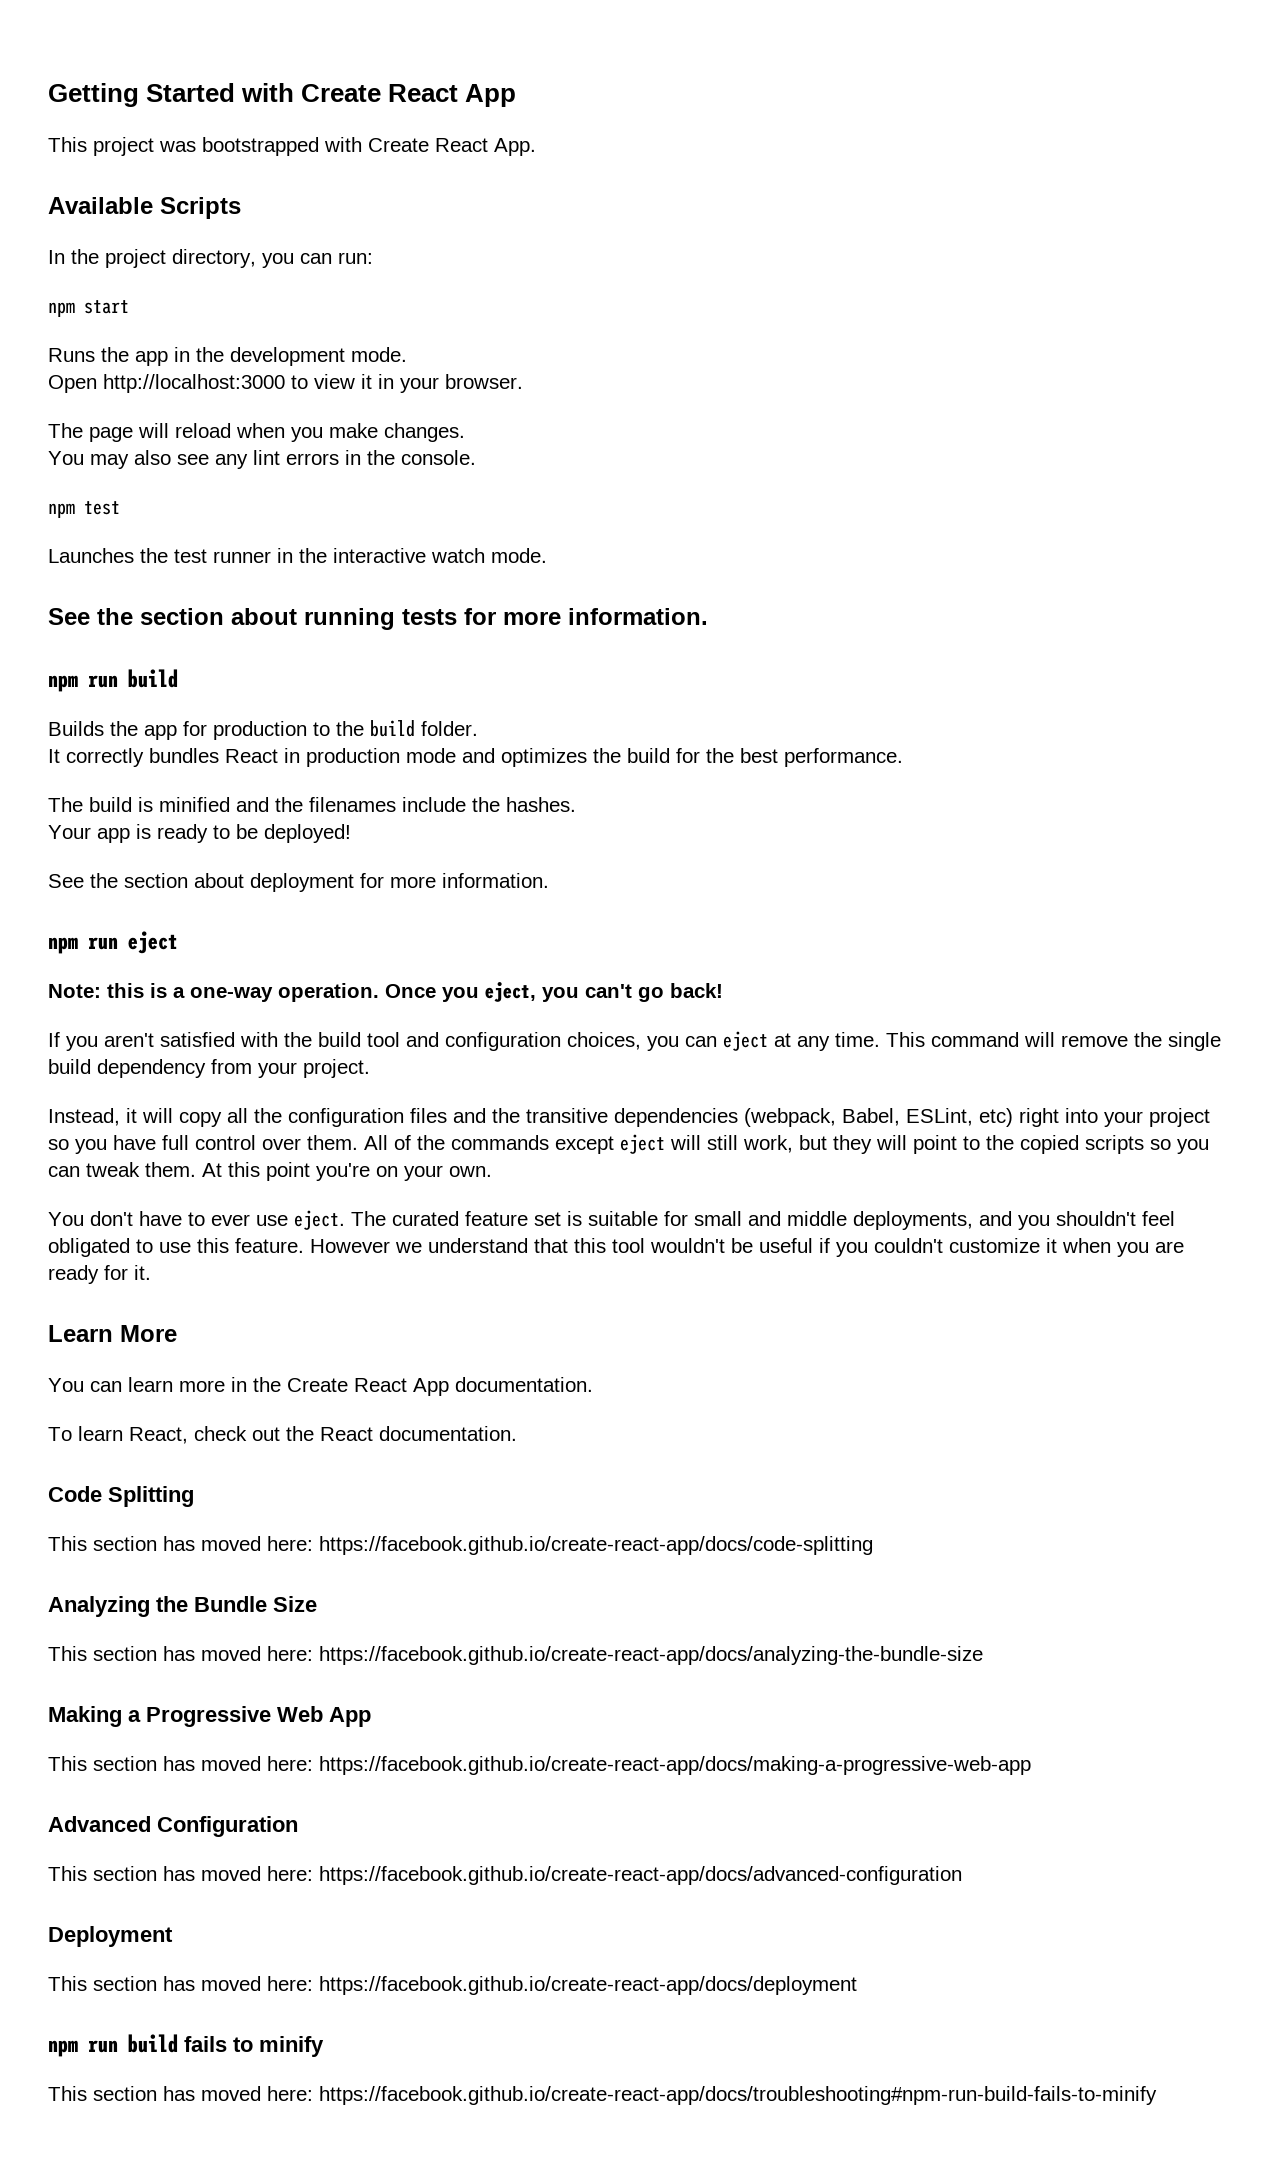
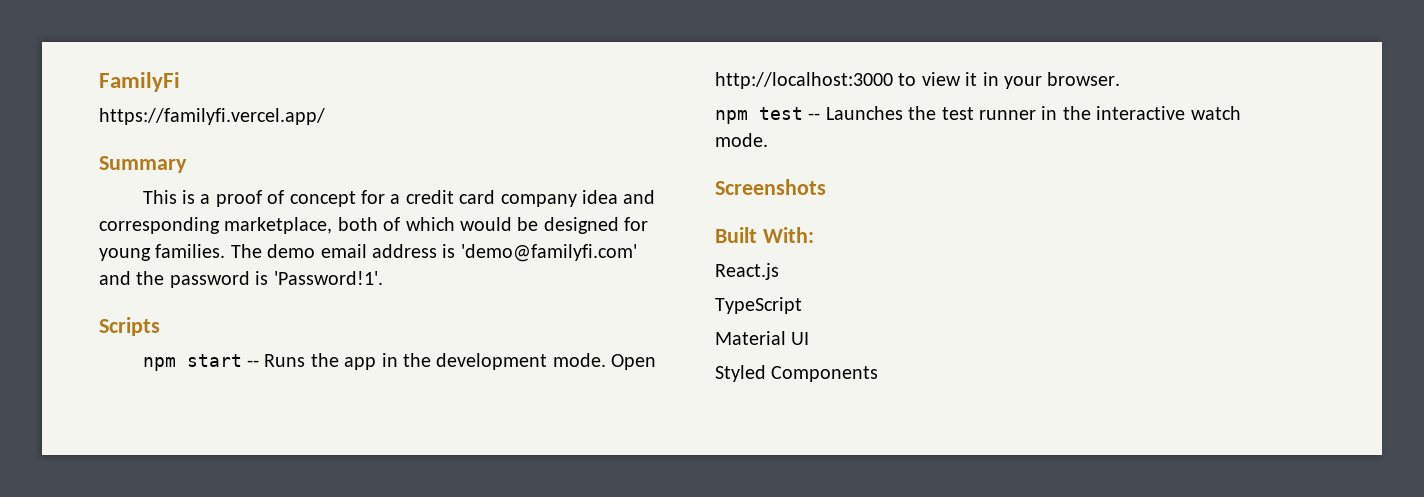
[48,83,517,107] [48,137,536,156] [48,197,241,219] [48,249,373,268] Getting Started with Create React App // This project was bootstrapped with Create React App. // Available Scripts // In the project directory, you can run: -> [99,72,180,92] [99,108,325,125] [99,156,187,173] [142,190,656,207] [99,217,649,234] [99,244,637,262] [99,271,383,288] [99,317,160,336] FamilyFi // https://familyfi.vercel.app/ // Summary // This is a proof of concept for a credit card company idea and corresponding marketplace, both of which would be designed for young families. The demo email address is 'demo@familyfi.com' and the password is 'Password!1'. // Scripts
(129, 307) // -> [247,360,260,367] --
(407, 354) // -> (606, 360) none
[48,423,465,442] [48,450,476,469] // The page will reload when you make changes. // You may also see any lint errors in the console. -> (1121, 79) none
(120, 508) // -> [808,113,821,120] --
[48,608,708,630] [48,669,178,692] [48,720,478,740] [48,748,903,767] [48,797,576,812] [48,824,351,843] [48,873,549,892] [48,931,178,954] [48,982,723,1002] [48,1031,1221,1051] [48,1059,370,1078] [48,1108,1210,1127] [48,1134,1209,1154] [48,1162,492,1181] [48,1210,1175,1230] [48,1238,1184,1257] [48,1265,151,1284] [48,1325,177,1342] [48,1377,593,1396] [48,1426,517,1444] [48,1486,194,1507] [48,1536,873,1555] [48,1596,317,1617] [48,1646,983,1665] [48,1706,371,1727] [48,1756,1031,1775] [48,1816,298,1837] [48,1866,962,1885] [48,1926,173,1947] [48,1976,857,1995] [48,2034,324,2057] [48,2086,1157,2105] See the section about running tests for more information. // npm run build // Builds the app for production to the build folder. // It correctly bundles React in production mode and optimizes the build for the best performance. // The build is minified and the filenames include the hashes. // Your app is ready to be deployed! // See the section about deployment for more information. // npm run eject // Note: this is a one-way operation. Once you eject, you can't go back! // If you aren't satisfied with the build tool and configuration choices, you can eject at any time. This command will remove the single build dependency from your project. // Instead, it will copy all the configuration files and the transitive dependencies (webpack, Babel, ESLint, etc) right into your project so you have full control over them. All of the commands except eject will still work, but they will point to the copied scripts so you can tweak them. At this point you're on your own. // You don't have to ever use eject. The curated feature set is suitable for small and middle deployments, and you shouldn't feel obligated to use this feature. However we understand that this tool wouldn't be useful if you couldn't customize it when you are ready for it. // Learn More // You can learn more in the Create React App documentation. // To learn React, check out the React documentation. // Code Splitting // This section has moved here: https://facebook.github.io/create-react-app/docs/code-splitting // Analyzing the Bundle Size // This section has moved here: https://facebook.github.io/create-react-app/docs/analyzing-the-bundle-size // Making a Progressive Web App // This section has moved here: https://facebook.github.io/create-react-app/docs/making-a-progressive-web-app // Advanced Configuration // This section has moved here: https://facebook.github.io/create-react-app/docs/advanced-configuration // Deployment // This section has moved here: https://facebook.github.io/create-react-app/docs/deployment // npm run build fails to minify // This section has moved here: https://facebook.github.io/create-react-app/docs/troubleshooting#npm-run-build-fails-to-minify -> [715,179,826,195] [715,227,814,243] [715,263,779,280] [715,297,802,314] [715,331,810,345] [715,365,879,382] Screenshots // Built With: // React.js // TypeScript // Material UI // Styled Components

